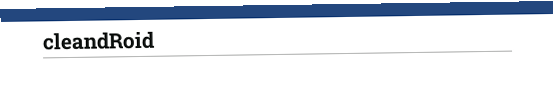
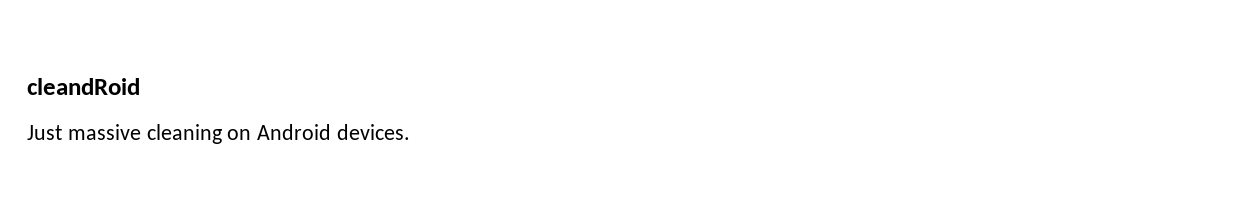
(155, 41) none -> [27,124,411,144] // Just massive cleaning on Android devices.

